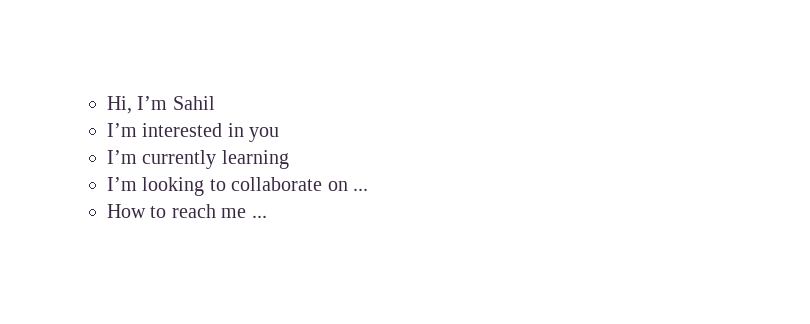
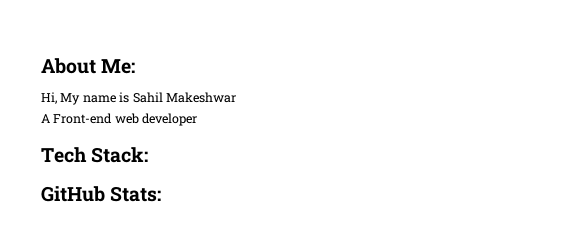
[107,96,215,114] [107,123,280,142] [107,150,289,169] [107,177,368,196] [107,204,267,218] Hi, I’m Sahil // I’m interested in you // I’m currently learning // I’m looking to collaborate on ... // How to reach me ... -> [41,58,136,74] [41,92,236,105] [41,113,198,126] [41,147,149,163] [41,186,162,202] About Me: // Hi, My name is Sahil Makeshwar // A Front-end web developer // Tech Stack: // GitHub Stats:

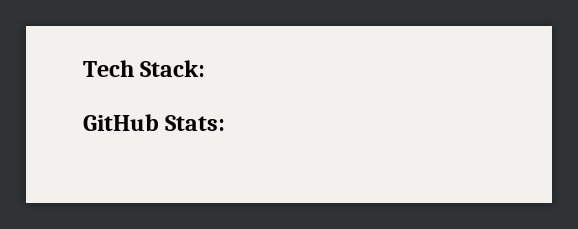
[41,58,136,74] [41,92,236,105] [41,113,198,126] About Me: // Hi, My name is Sahil Makeshwar // A Front-end web developer // -> (83, 68) none

